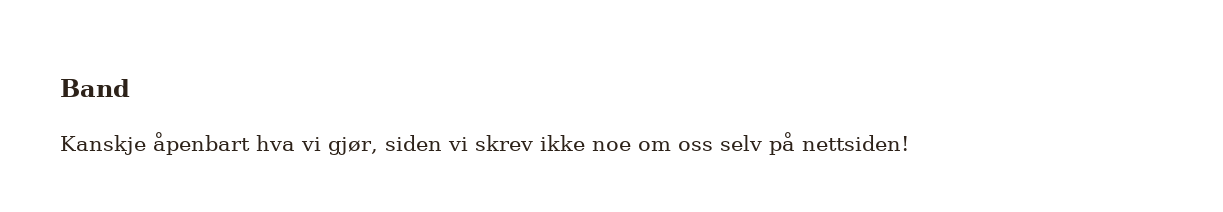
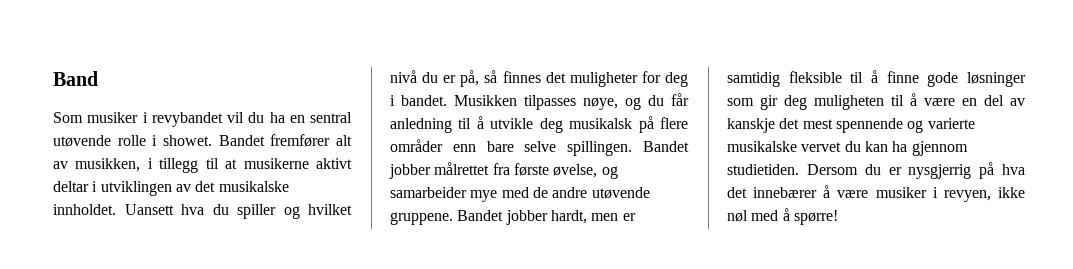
[60,132,909,155] Kanskje åpenbart hva vi gjør, siden vi skrev ikke noe om oss selv på nettsiden! -> [53,112,352,127] [53,134,352,147] [53,158,352,173] [53,181,289,196] [53,204,352,219] [390,70,688,87] [390,93,689,110] [390,116,688,133] [390,139,689,156] [389,162,618,179] [390,187,650,202] [390,210,636,225] [727,70,1026,87] [727,93,1025,110] [727,118,975,133] [727,141,968,156] [727,162,1025,179] [727,185,1025,202] [727,208,838,225] Som musiker i revybandet vil du ha en sentral utøvende rolle i showet. Bandet fremfører alt av musikken, i tillegg til at musikerne aktivt deltar i utviklingen av det musikalske innholdet. Uansett hva du spiller og hvilket nivå du er på, så finnes det muligheter for deg i bandet. Musikken tilpasses nøye, og du får anledning til å utvikle deg musikalsk på flere områder enn bare selve spillingen. Bandet jobber målrettet fra første øvelse, og samarbeider mye med de andre utøvende gruppene. Bandet jobber hardt, men er samtidig fleksible til å finne gode løsninger som gir deg muligheten til å være en del av kanskje det mest spennende og varierte musikalske vervet du kan ha gjennom studietiden. Dersom du er nysgjerrig på hva det innebærer å være musiker i revyen, ikke nøl med å spørre!

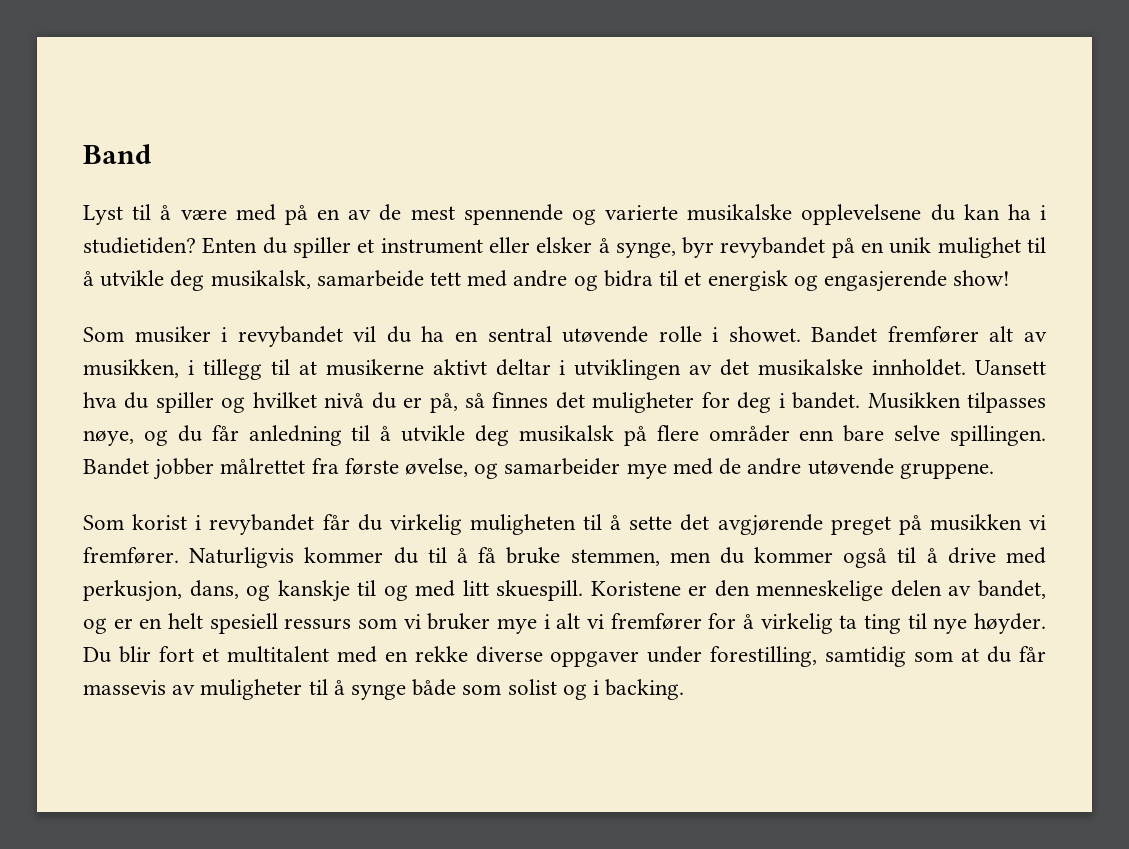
(98, 78) none -> [83,204,1046,225] [83,237,1046,258] [83,270,1011,292] // Lyst til å være med på en av de mest spennende og varierte musikalske opplevelsene du kan ha i studietiden? Enten du spiller et instrument eller elsker å synge, byr revybandet på en unik mulighet til å utvikle deg musikalsk, samarbeide tett med andre og bidra til et energisk og engasjerende show!
[457,210,636,225] [727,70,1026,87] [727,93,1025,110] [727,118,975,133] [727,141,968,156] [727,162,1025,179] [727,185,1025,202] [727,208,838,225] Bandet jobber hardt, men er samtidig fleksible til å finne gode løsninger som gir deg muligheten til å være en del av kanskje det mest spennende og varierte musikalske vervet du kan ha gjennom studietiden. Dersom du er nysgjerrig på hva det innebærer å være musiker i revyen, ikke nøl med å spørre! -> [83,514,1046,536] [83,547,1046,568] [83,580,1046,602] [83,613,1046,634] [83,646,1046,667] [83,679,685,700] // Som korist i revybandet får du virkelig muligheten til å sette det avgjørende preget på musikken vi fremfører. Naturligvis kommer du til å få bruke stemmen, men du kommer også til å drive med perkusjon, dans, og kanskje til og med litt skuespill. Koristene er den menneskelige delen av bandet, og er en helt spesiell ressurs som vi bruker mye i alt vi fremfører for å virkelig ta ting til nye høyder. Du blir fort et multitalent med en rekke diverse oppgaver under forestilling, samtidig som at du får massevis av muligheter til å synge både som solist og i backing.

